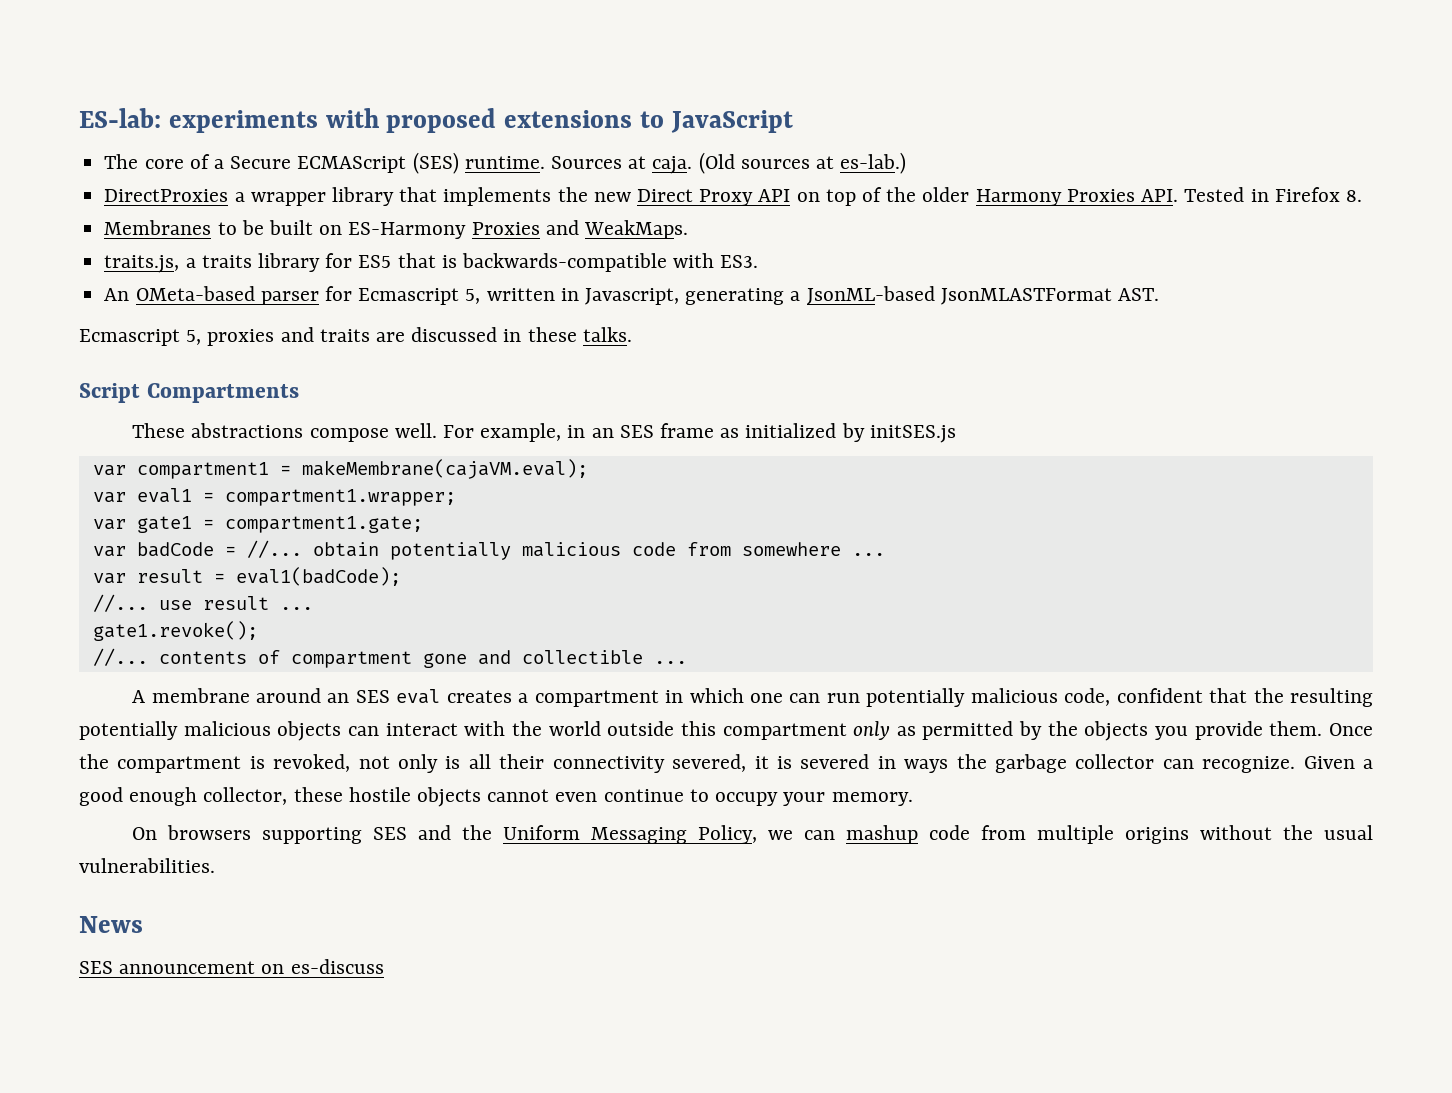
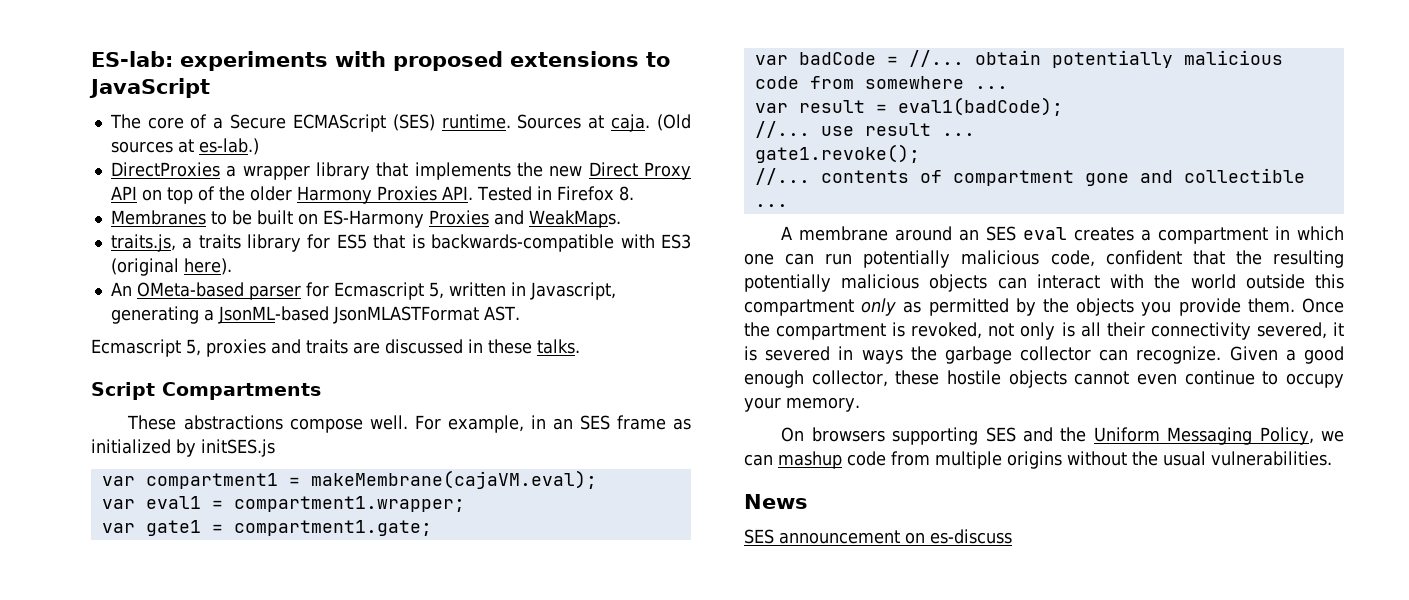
[720,255,759,268] ES3. -> [661,234,691,249] [110,258,232,276] ES3 (original here).

